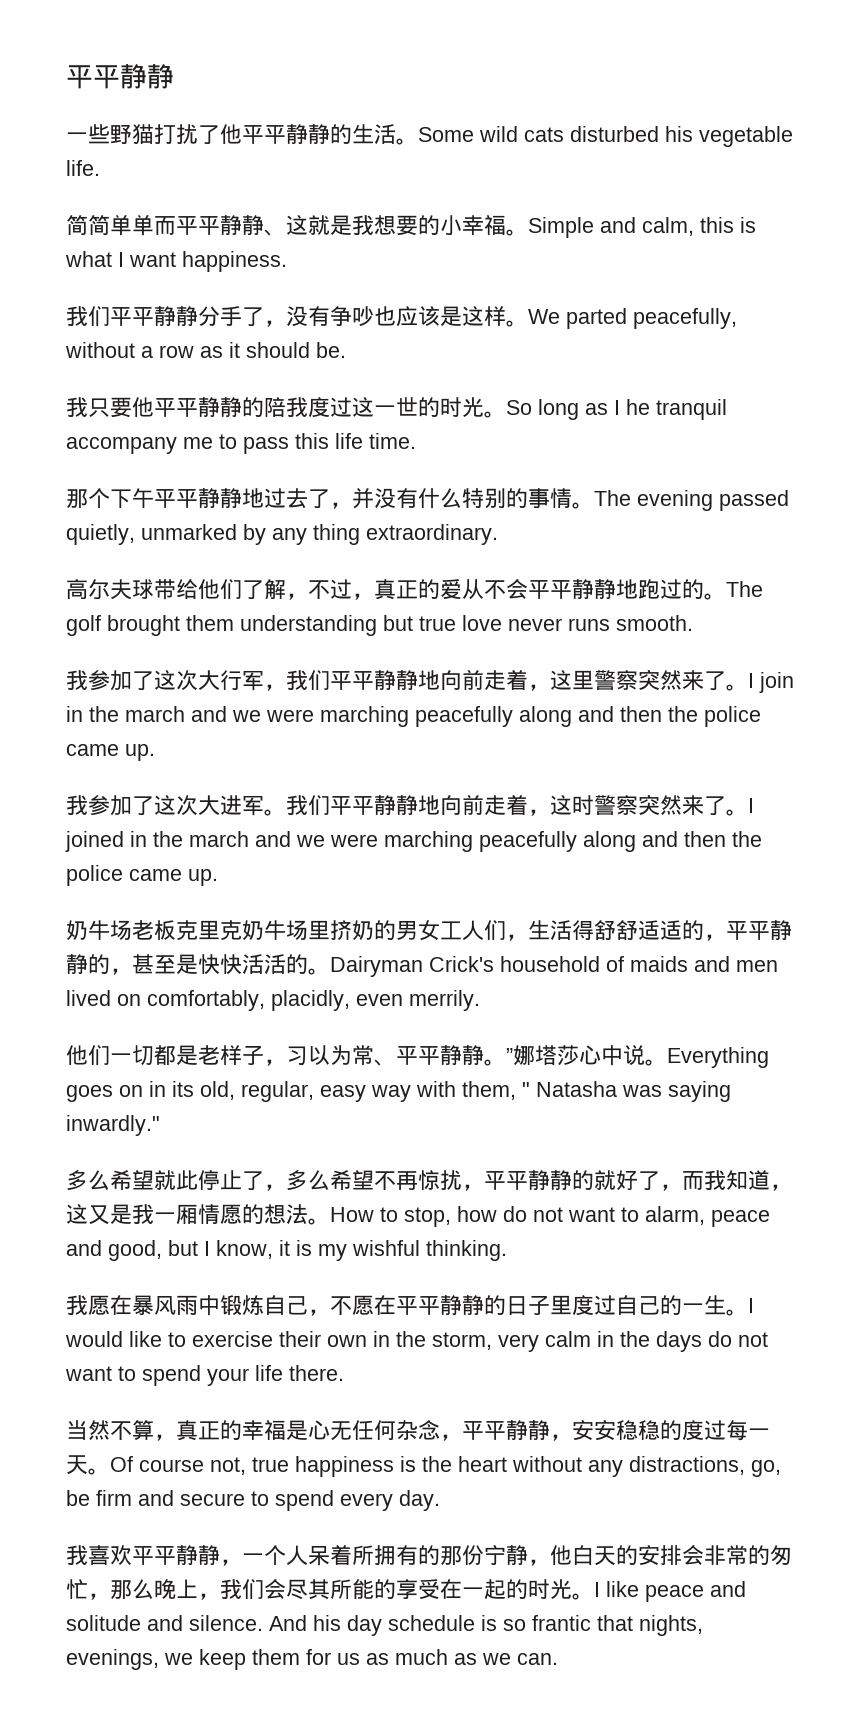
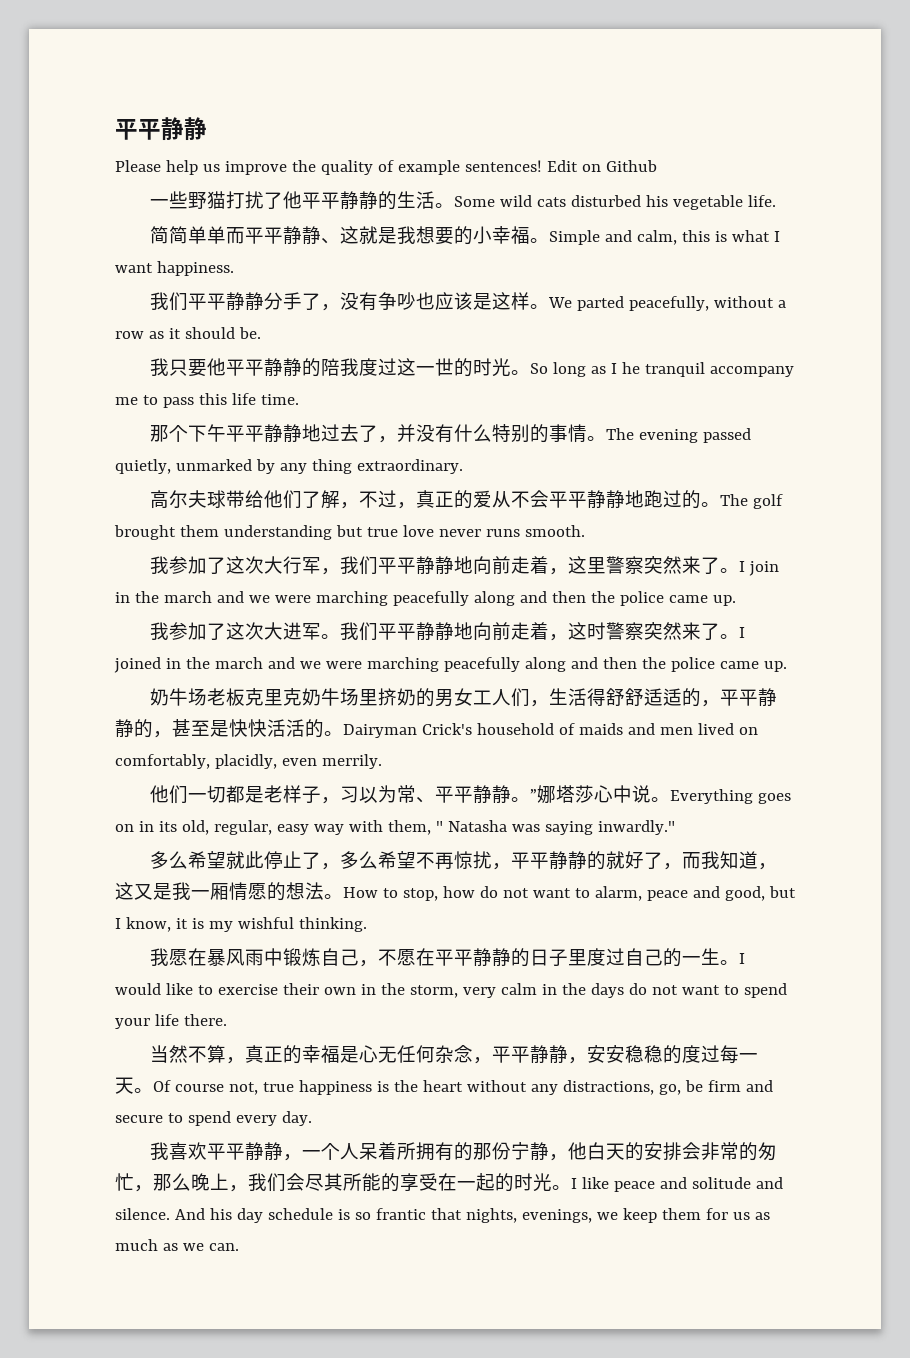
[66,63,174,89] 平平静静 -> [115,117,207,141] [115,160,657,175] 平平静静 // Please help us improve the quality of example sentences! Edit on Github

